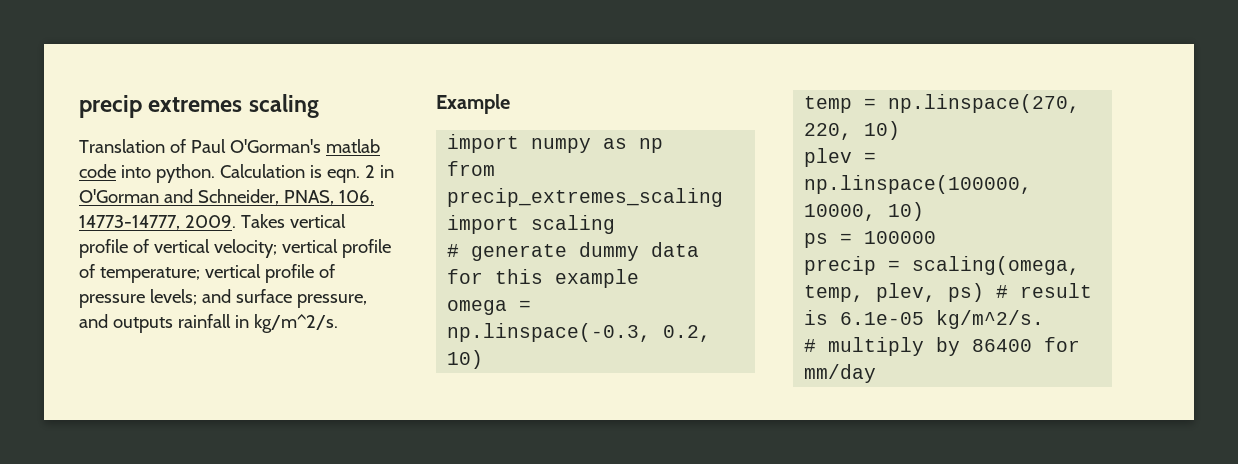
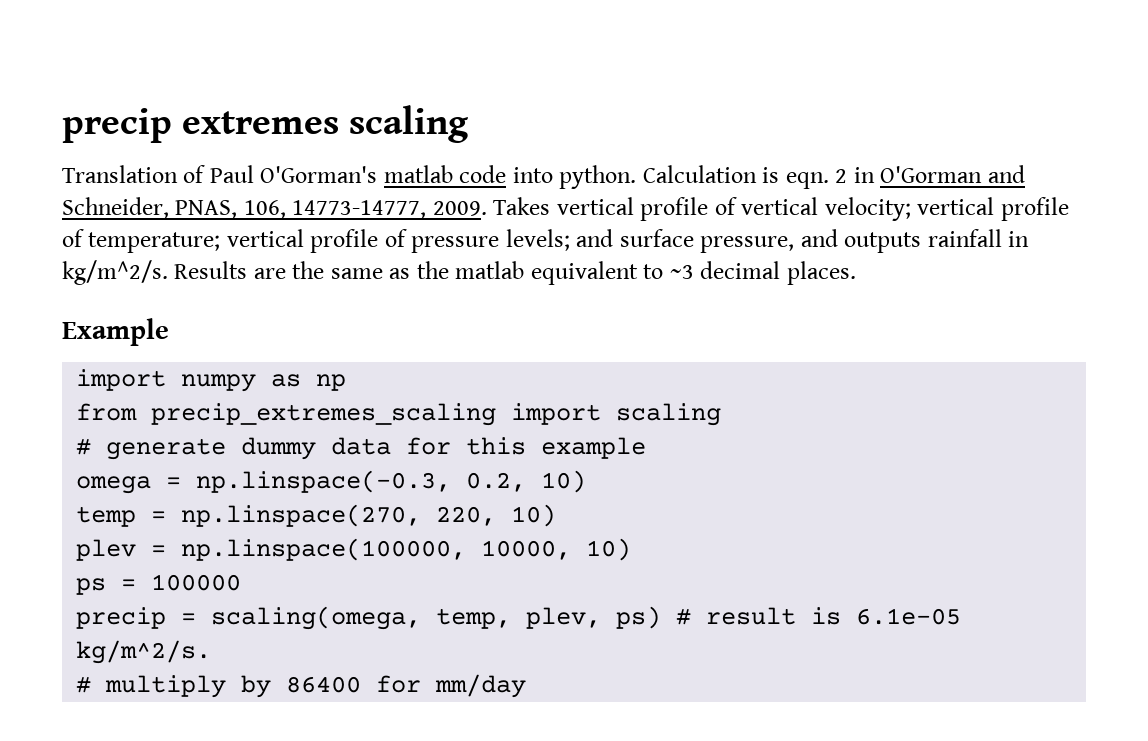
(338, 323) none -> [174,261,856,285] Results are the same as the matlab equivalent to ~3 decimal places.

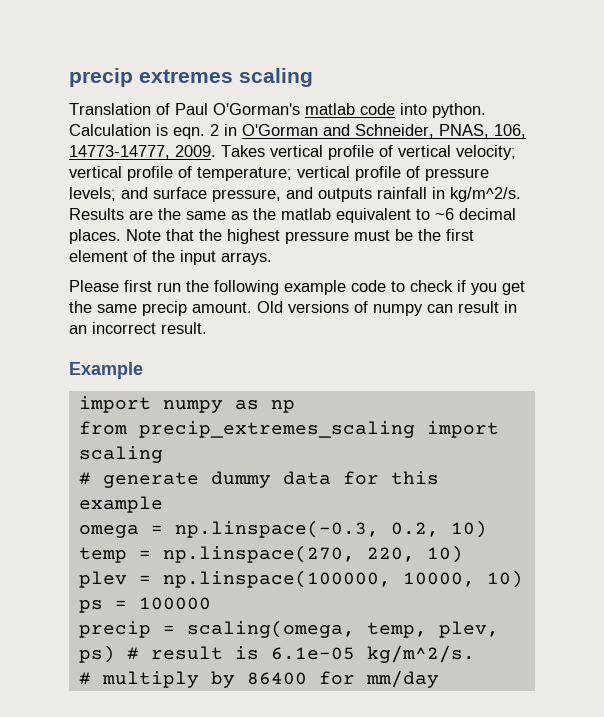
[669,265,694,279] ~3 -> [435,208,454,220] ~6
(856, 273) none -> [126,229,474,244] [69,250,272,265] [69,280,525,295] [69,301,517,316] [69,322,207,334] Note that the highest pressure must be the first element of the input arrays. // Please first run the following example code to check if you get the same precip amount. Old versions of numpy can result in an incorrect result.

